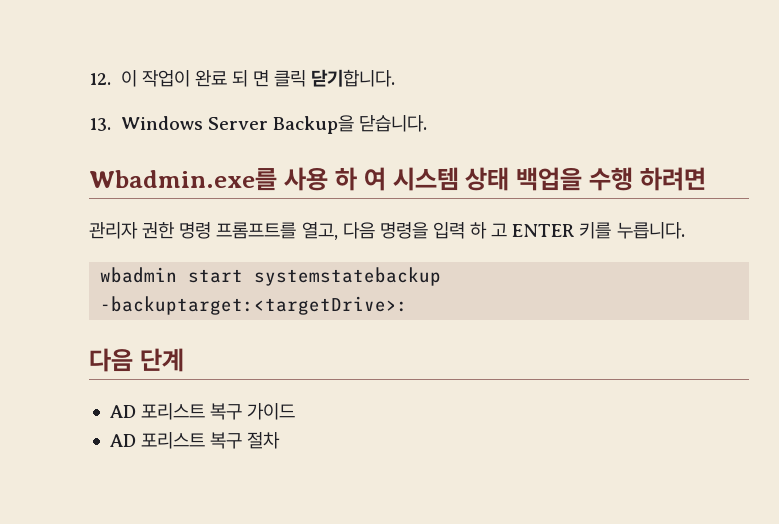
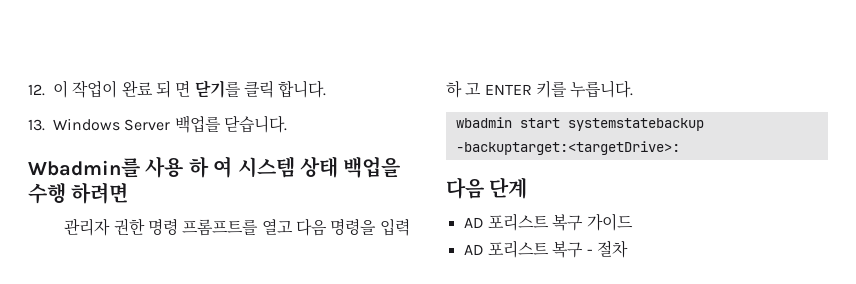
[274,69,396,87] 클릭 닫기합니다. -> [194,80,327,98] 닫기를 클릭 합니다.
[272,115,354,134] Backup을 -> [174,115,221,133] 백업를
[89,168,277,191] Wbadmin.exe를 -> [28,158,140,178] Wbadmin를
[301,222,338,240] 열고, -> [261,219,293,235] 열고
(243, 440) none -> [586,249,593,255] -

